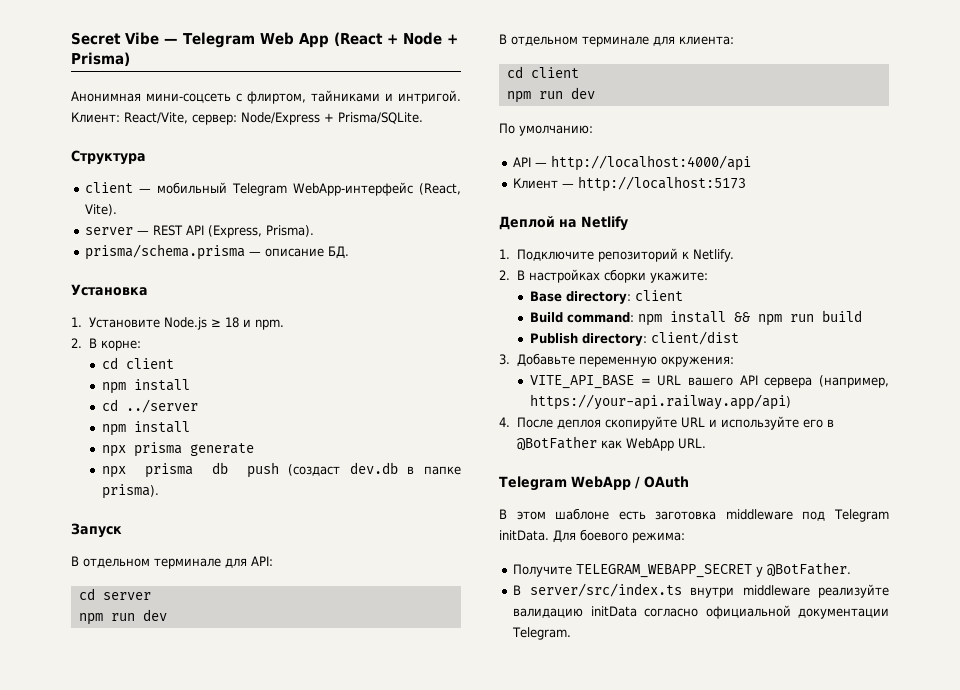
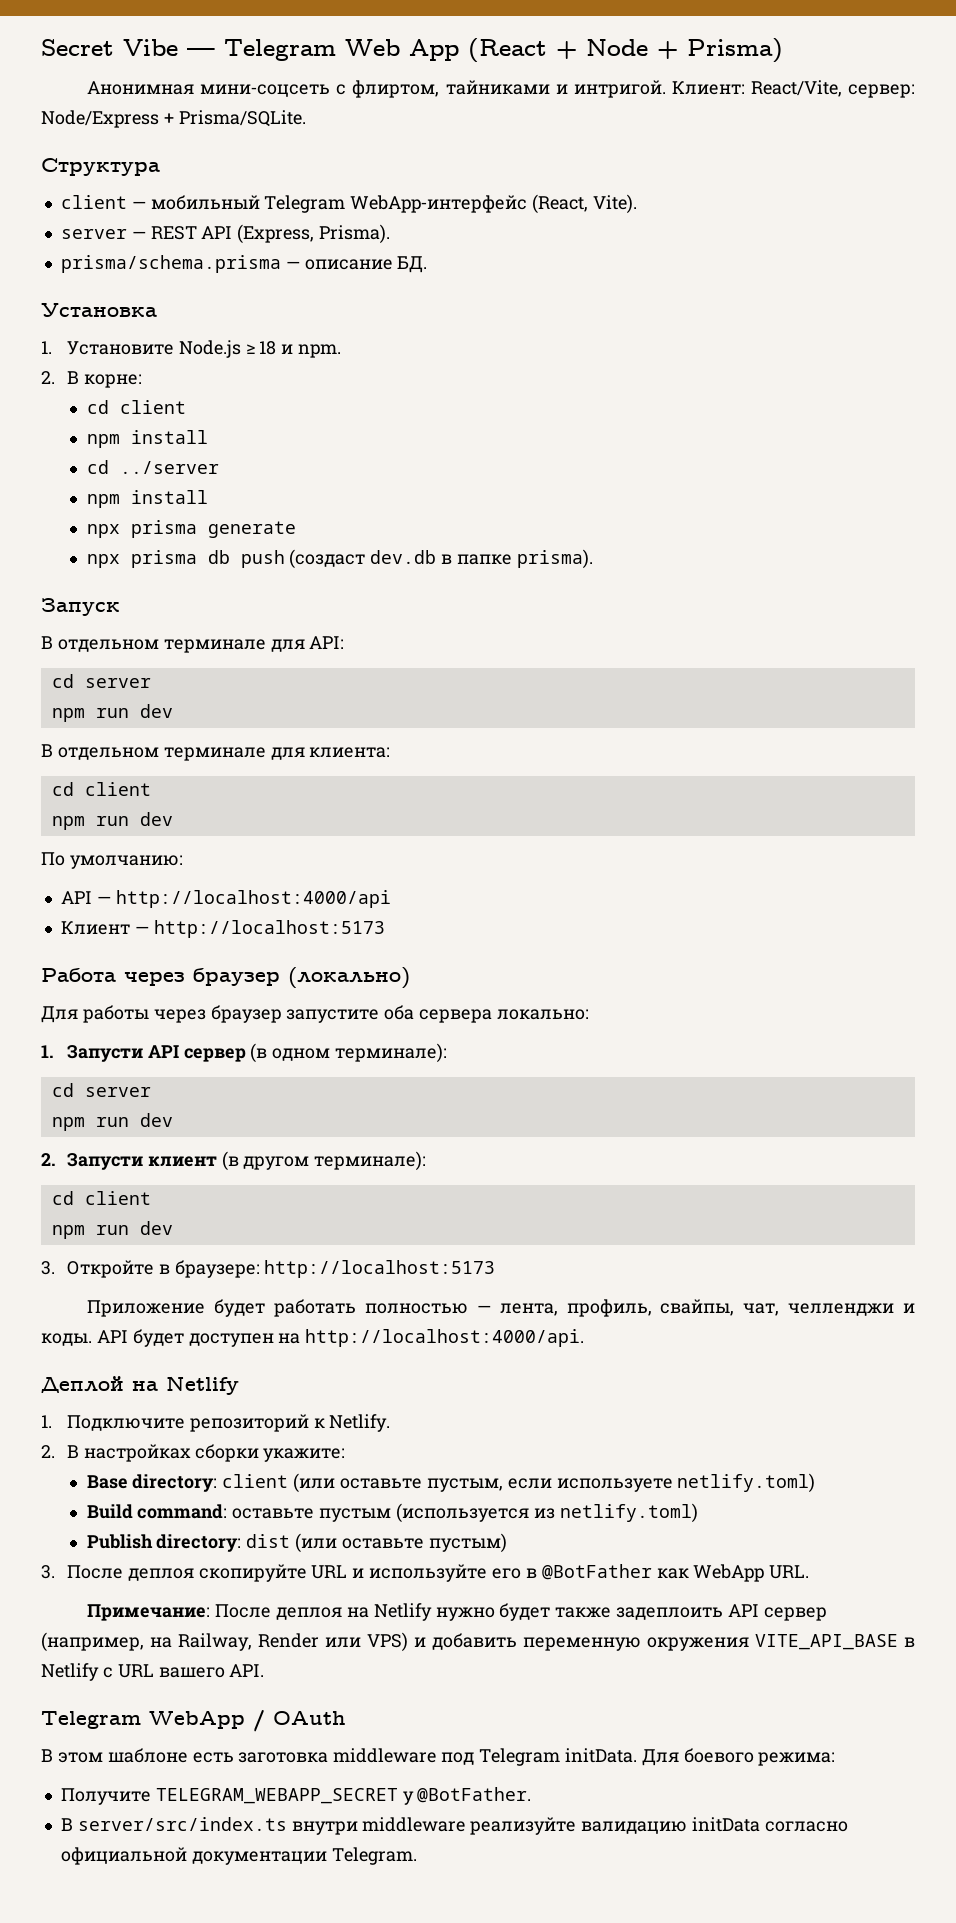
(747, 184) none -> [41,967,410,989] [41,1005,590,1023] [41,1043,448,1063] [51,1083,151,1097] [51,1113,173,1131] [41,1151,427,1171] [51,1191,151,1205] [51,1221,173,1239] [41,1260,496,1278] [87,1299,915,1317] [41,1329,585,1347] // Работа через браузер (локально) // Для работы через браузер запустите оба сервера локально: // 1. Запусти API сервер (в одном терминале): // cd server // npm run dev // 2. Запусти клиент (в другом терминале): // cd client // npm run dev // 3. Откройте в браузере: http://localhost:5173 // Приложение будет работать полностью — лента, профиль, свайпы, чат, челленджи и коды. API будет доступен на http://localhost:4000/api.
[529,310,862,326] [529,331,739,346] [499,353,734,367] [529,375,889,389] [529,394,791,410] [499,417,510,427] // Build command: npm install && npm run build // Publish directory: client/dist // 3. Добавьте переменную окружения: // VITE_API_BASE = URL вашего API сервера (например, https://your-api.railway.app/api) // 4. -> [293,1473,816,1493] [86,1503,698,1523] [86,1533,507,1553] [41,1565,55,1579] (или оставьте пустым, если используете netlify.toml) // Build command: оставьте пустым (используется из netlify.toml) // Publish directory: dist (или оставьте пустым) // 3.
(706, 443) none -> [87,1603,827,1621] [41,1632,915,1652] [41,1663,265,1681] // Примечание: После деплоя на Netlify нужно будет также задеплоить API сервер (например, на Railway, Render или VPS) и добавить переменную окружения VITE_API_BASE в Netlify с URL вашего API.

